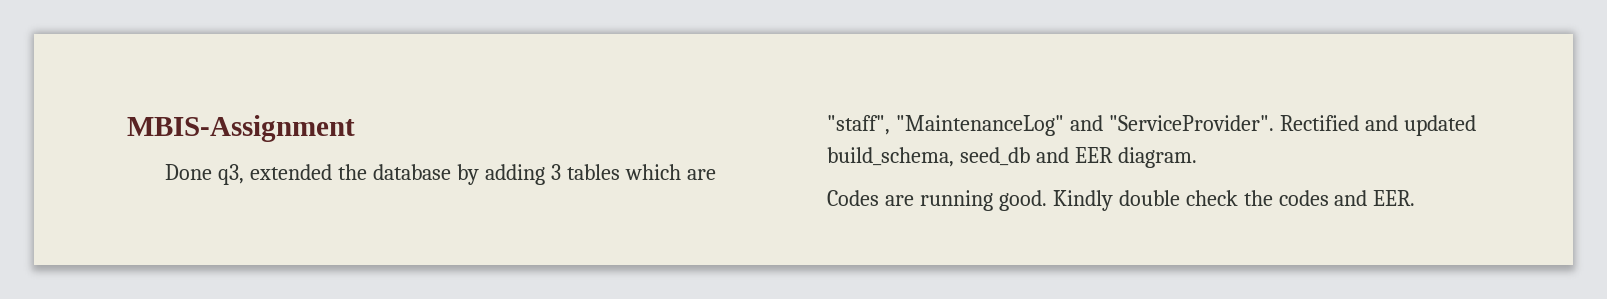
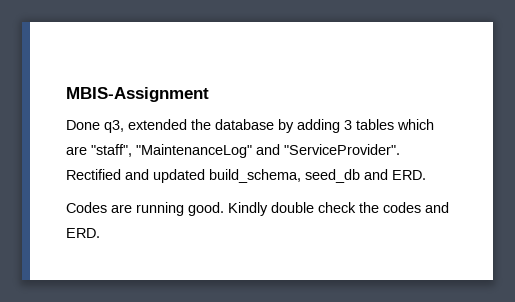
[1074,147,1197,168] EER diagram. -> [392,170,426,180] ERD.
[1373,190,1416,206] EER. -> [66,228,100,238] ERD.

